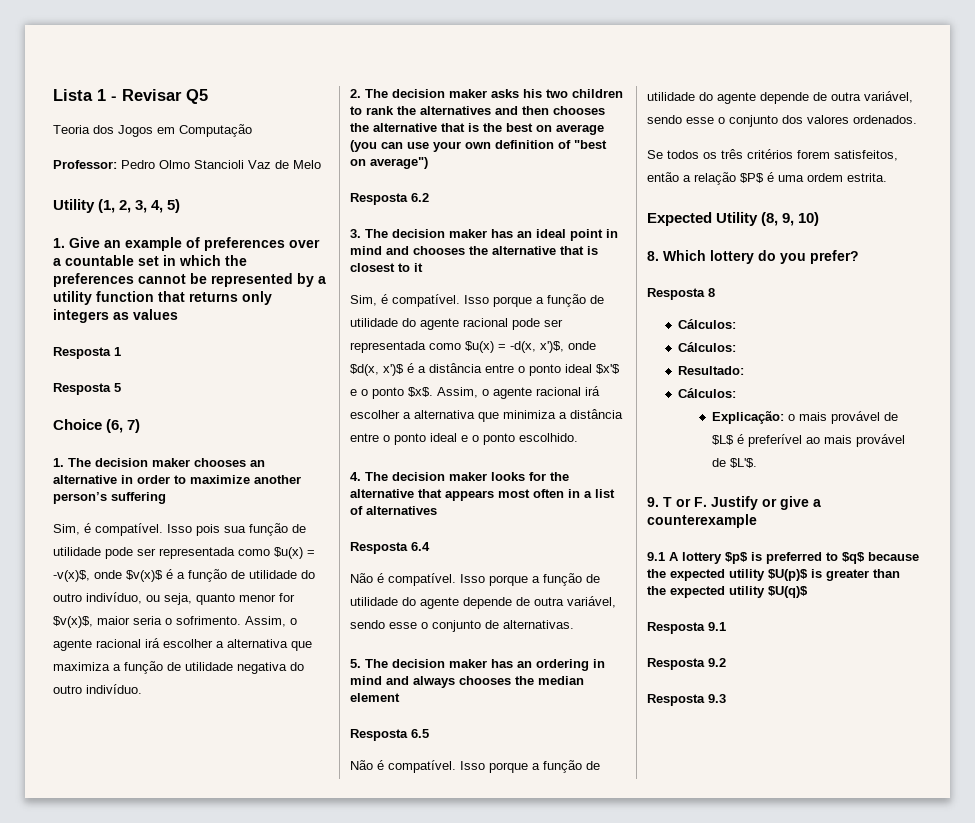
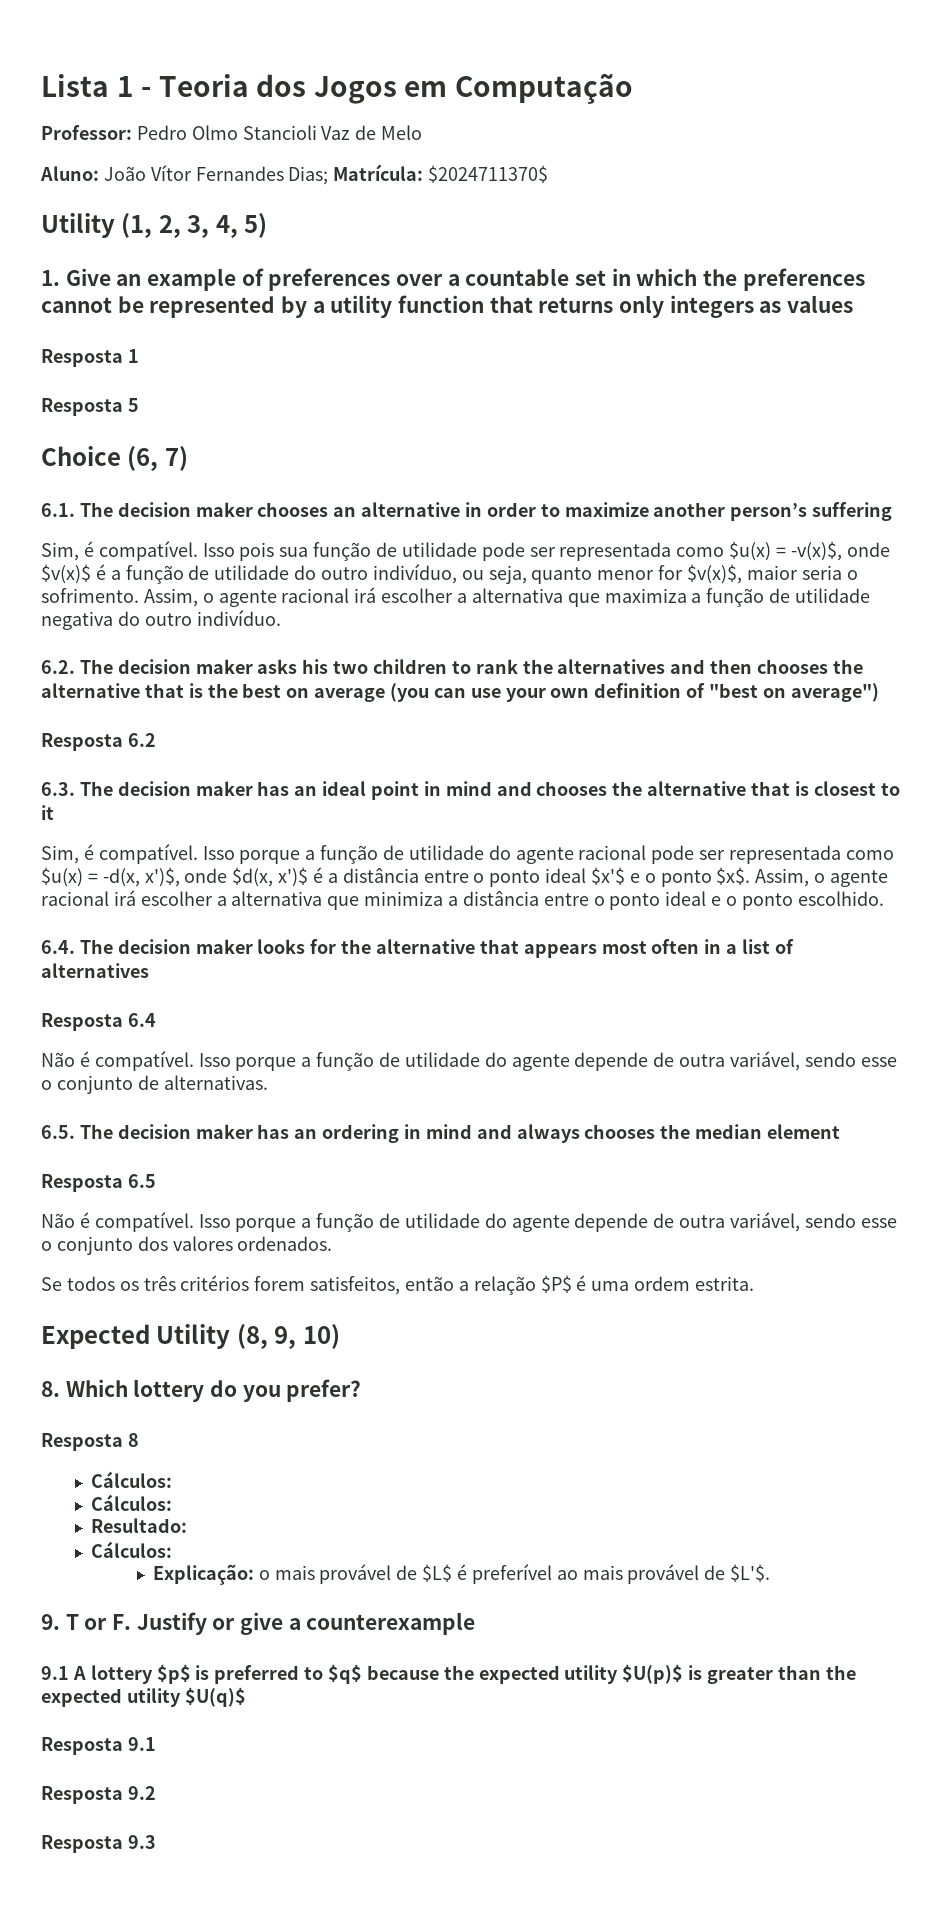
[122,89,208,104] Revisar Q5 // -> (152, 92) none
(321, 164) none -> [40,164,549,185] // Aluno: João Vítor Fernandes Dias; Matrícula: $2024711370$
[53,458,64,467] 1. -> [41,503,75,517] 6.1.
[350,89,361,98] 2. -> [41,660,75,674] 6.2.
[350,229,361,238] 3. -> [41,782,75,796] 6.3.
[350,472,361,481] 4. -> [41,940,75,954] 6.4.
[350,659,361,668] 5. -> [41,1125,75,1139] 6.5.

